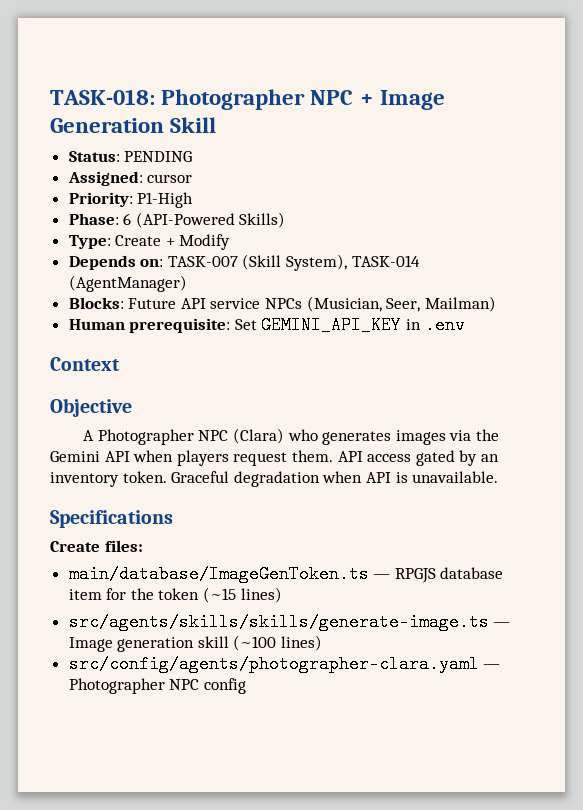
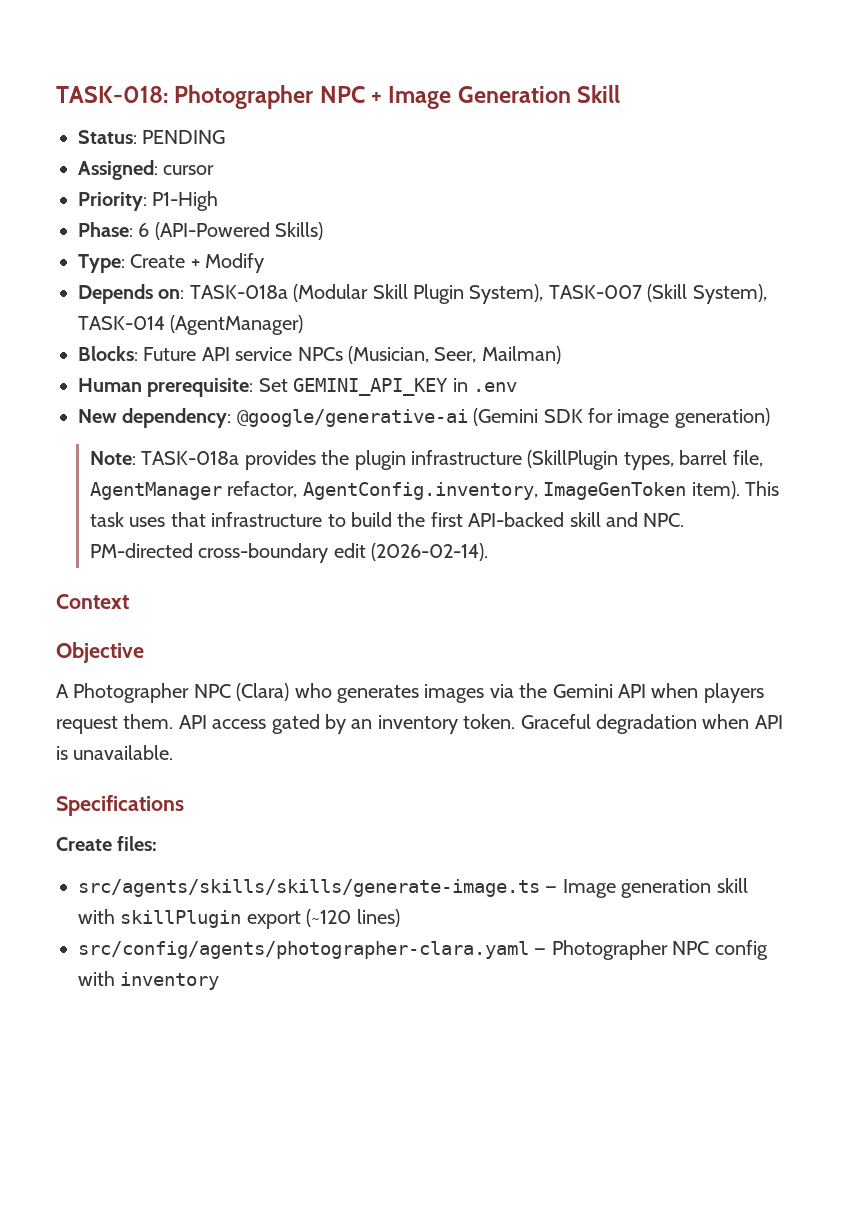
(164, 263) none -> [189,284,544,304] TASK-018a (Modular Skill Plugin System),
(465, 325) none -> [78,408,770,428] [89,450,763,470] [89,481,779,500] [89,512,685,527] [89,543,489,563] // New dependency: @google/generative-ai (Gemini SDK for image generation) // Note: TASK-018a provides the plugin infrastructure (SkillPlugin types, barrel file, AgentManager refactor, AgentConfig.inventory, ImageGenToken item). This task uses that infrastructure to build the first API-backed skill and NPC. PM-directed cross-boundary edit (2026-02-14).
[68,565,504,583] [68,587,282,603] // main/database/ImageGenToken.ts — RPGJS database item for the token (~15 lines) -> (158, 843) none
[233,635,277,651] (~100 -> [78,909,352,929] with skillPlugin export (~120
(246, 686) none -> [78,971,220,990] with inventory

